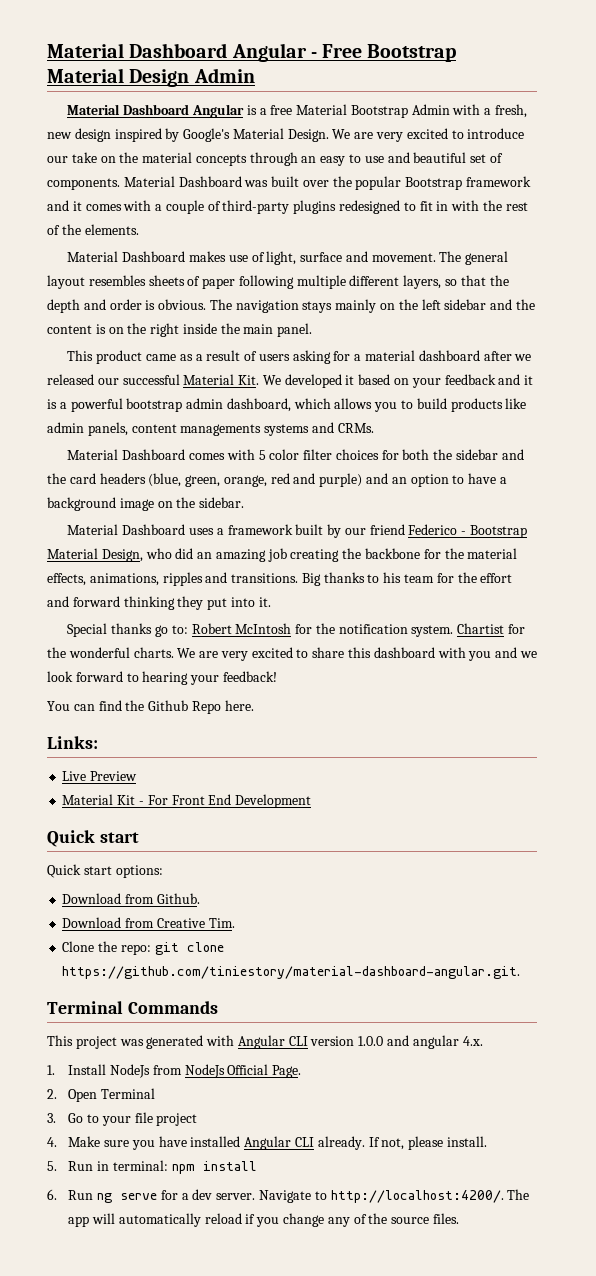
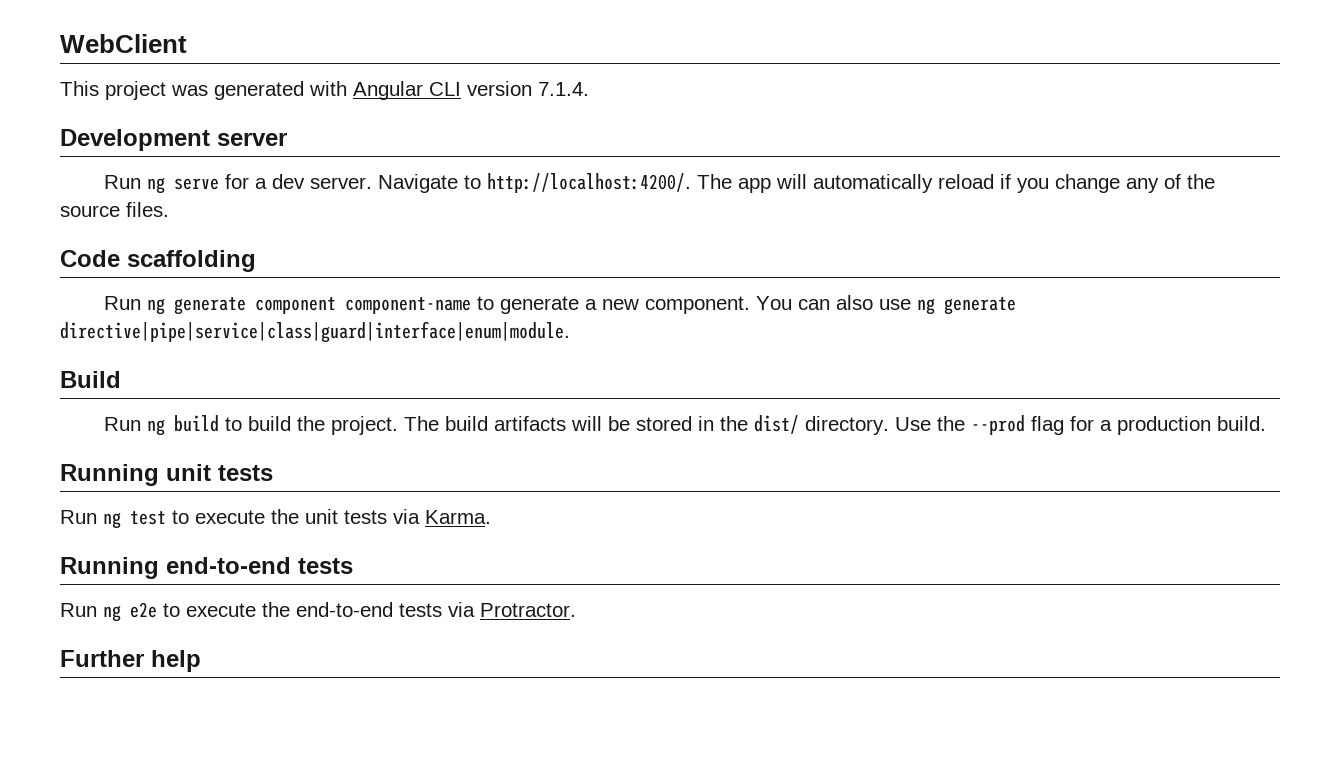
[47,43,457,62] [47,68,255,87] [67,104,528,118] [47,128,525,142] [47,152,503,166] [47,176,532,190] [47,200,528,214] [47,224,139,235] [67,251,509,265] [47,275,509,289] [47,299,535,313] [47,323,313,337] [67,350,532,364] [47,374,534,388] [47,398,527,412] [47,422,374,436] [67,449,524,460] [47,473,507,487] [47,497,245,511] [67,524,528,538] [47,548,518,562] [47,572,513,586] [47,596,271,610] [67,623,526,637] [47,647,537,661] [47,671,277,685] [47,700,254,714] [47,736,98,749] [62,771,138,781] [62,794,312,808] [47,830,139,847] [47,864,163,878] [62,893,200,904] [62,917,235,928] [62,941,224,955] [62,966,521,979] [47,1001,218,1014] Material Dashboard Angular - Free Bootstrap Material Design Admin // Material Dashboard Angular is a free Material Bootstrap Admin with a fresh, new design inspired by Google's Material Design. We are very excited to introduce our take on the material concepts through an easy to use and beautiful set of components. Material Dashboard was built over the popular Bootstrap framework and it comes with a couple of third-party plugins redesigned to fit in with the rest of the elements. // Material Dashboard makes use of light, surface and movement. The general layout resembles sheets of paper following multiple different layers, so that the depth and order is obvious. The navigation stays mainly on the left sidebar and the content is on the right inside the main panel. // This product came as a result of users asking for a material dashboard after we released our successful Material Kit. We developed it based on your feedback and it is a powerful bootstrap admin dashboard, which allows you to build products like admin panels, content managements systems and CRMs. // Material Dashboard comes with 5 color filter choices for both the sidebar and the card headers (blue, green, orange, red and purple) and an option to have a background image on the sidebar. // Material Dashboard uses a framework built by our friend Federico - Bootstrap Material Design, who did an amazing job creating the backbone for the material effects, animations, ripples and transitions. Big thanks to his team for the effort and forward thinking they put into it. // Special thanks go to: Robert McIntosh for the notification system. Chartist for the wonderful charts. We are very excited to share this dashboard with you and we look forward to hearing your feedback! // You can find the Github Repo here. // Links: // Live Preview // Material Kit - For Front End Development // Quick start // Quick start options: // Download from Github. // Download from Creative Tim. // Clone the repo: git clone https://github.com/tiniestory/material-dashboard-angular.git. // Terminal Commands -> [60,34,187,53] WebClient
[358,1035,483,1049] [47,1064,302,1078] [47,1088,156,1102] [47,1112,198,1126] [47,1136,487,1150] [47,1160,257,1174] [47,1189,57,1200] 1.0.0 and angular 4.x. // 1. Install NodeJs from NodeJs Official Page. // 2. Open Terminal // 3. Go to your file project // 4. Make sure you have installed Angular CLI already. If not, please install. // 5. Run in terminal: npm install // 6. -> [538,82,589,96] [60,129,287,151] 7.1.4. // Development server //
(459, 1218) none -> [60,250,256,272] [103,295,1016,315] [60,321,570,343] [60,371,121,388] [103,415,1266,436] [60,464,273,486] [60,509,491,529] [60,557,353,579] [60,602,576,622] [60,650,201,672] // Code scaffolding // Run ng generate component component-name to generate a new component. You can also use ng generate directive|pipe|service|class|guard|interface|enum|module. // Build // Run ng build to build the project. The build artifacts will be stored in the dist/ directory. Use the --prod flag for a production build. // Running unit tests // Run ng test to execute the unit tests via Karma. // Running end-to-end tests // Run ng e2e to execute the end-to-end tests via Protractor. // Further help

